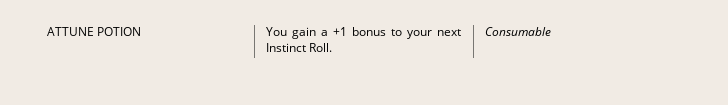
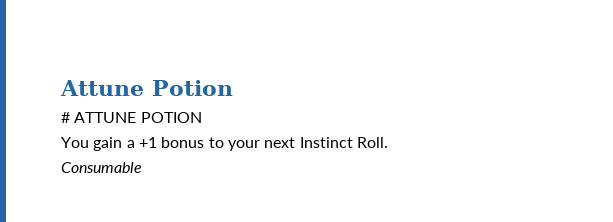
(47, 31) none -> [60,80,233,96] [61,112,70,123] Attune Potion // #

